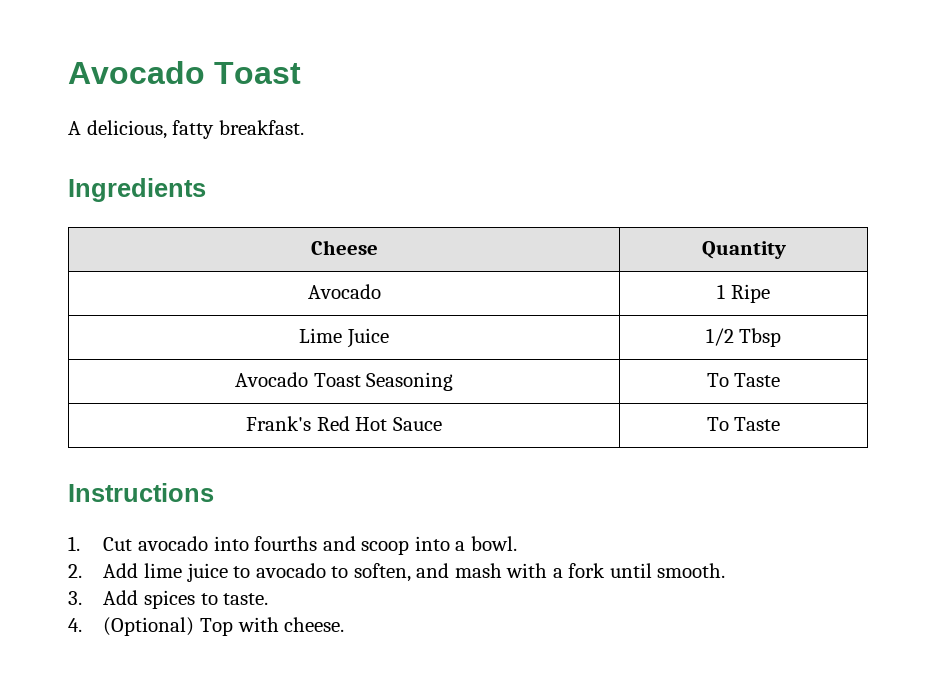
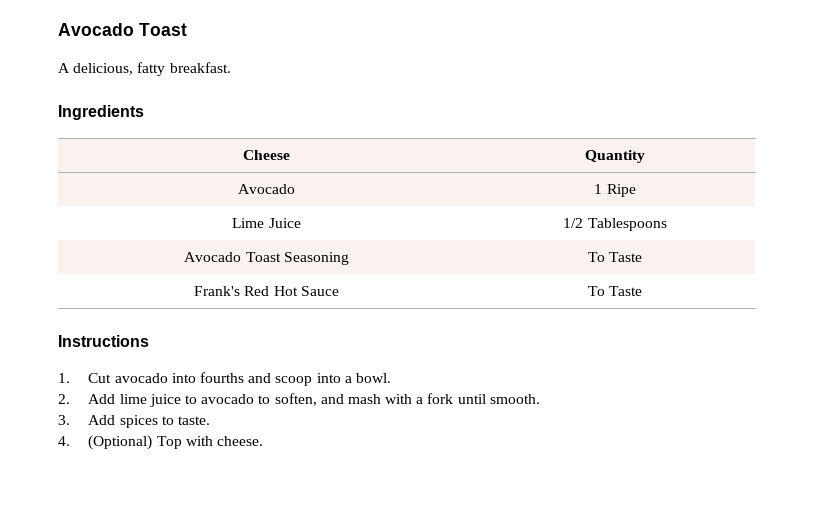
[739,328,782,347] Tbsp -> [587,218,667,231] Tablespoons

